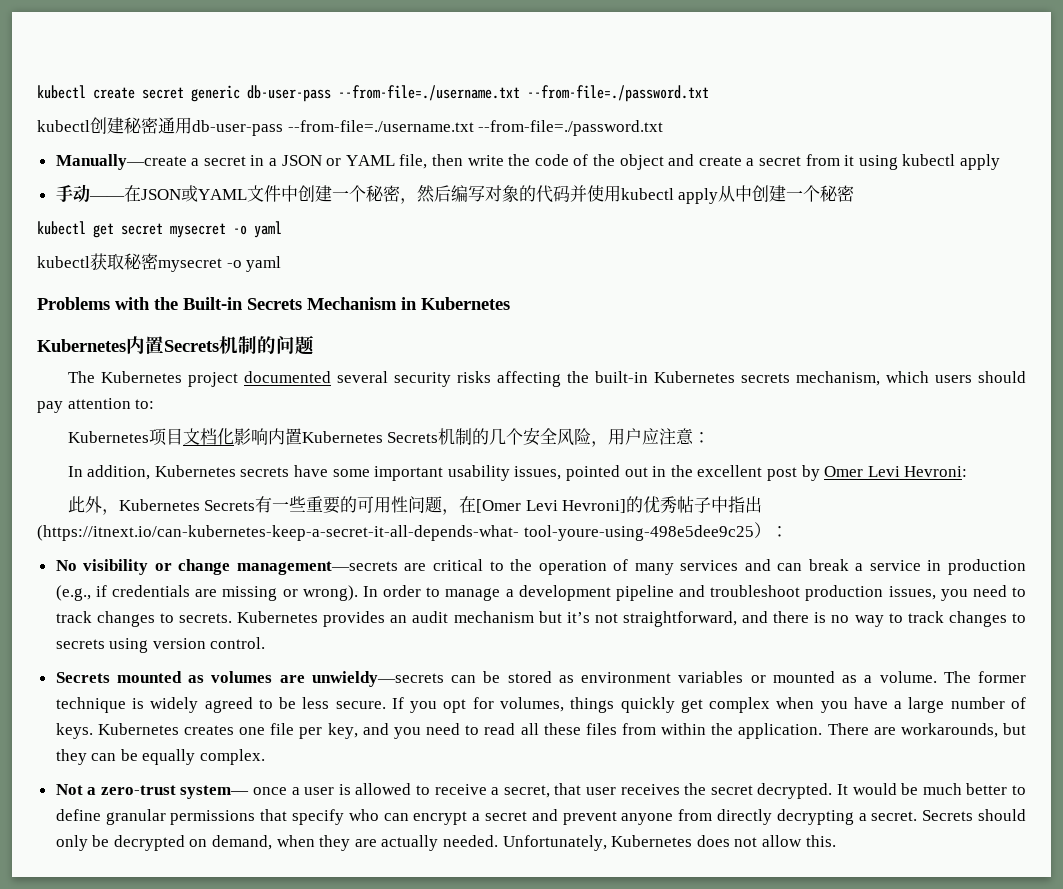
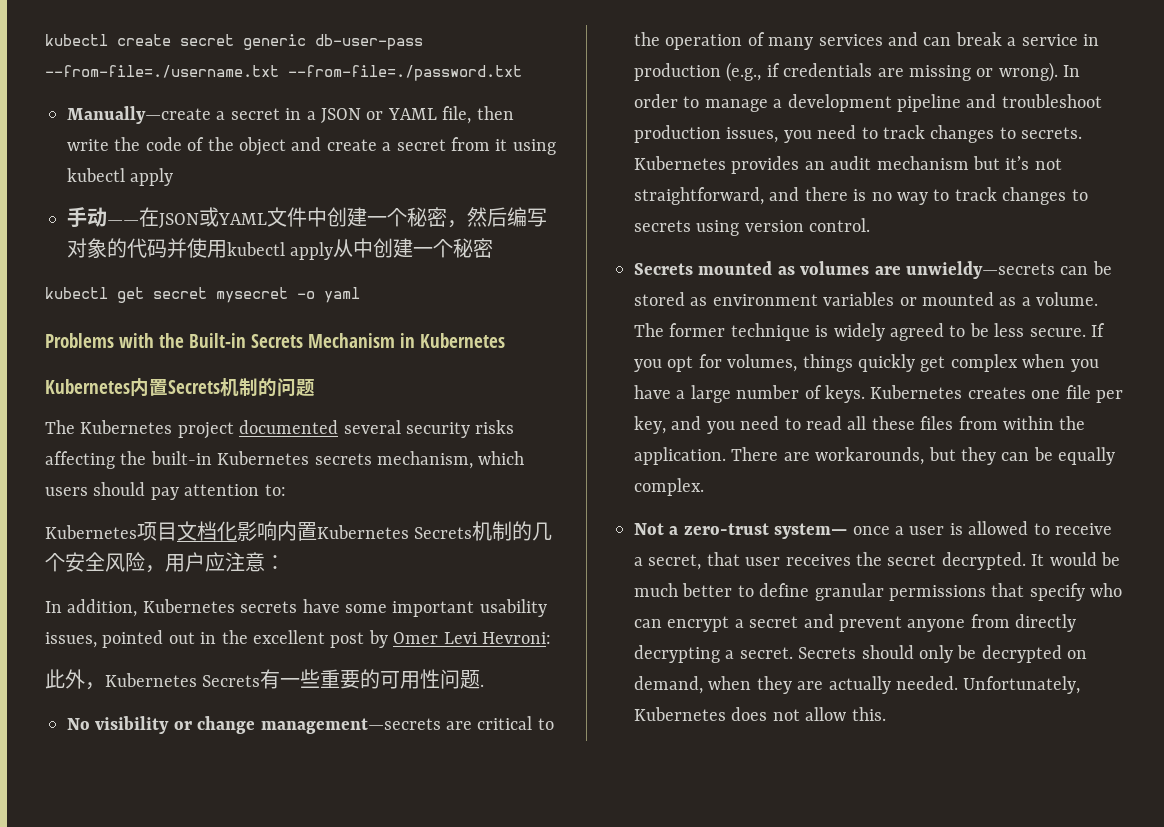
[37,117,664,136] // kubectl创建秘密通用db-user-pass --from-file=./username.txt --from-file=./password.txt -> (522, 73) none
[37,253,282,272] // kubectl获取秘密mysecret -o yaml -> (360, 295) none
[442,496,763,515] [37,522,788,541] ，在[Omer Levi Hevroni]的优秀帖子中指出(https://itnext.io/can-kubernetes-keep-a-secret-it-all-depends-what- tool-youre-using-498e5dee9c25）： -> [480,684,485,687] .

